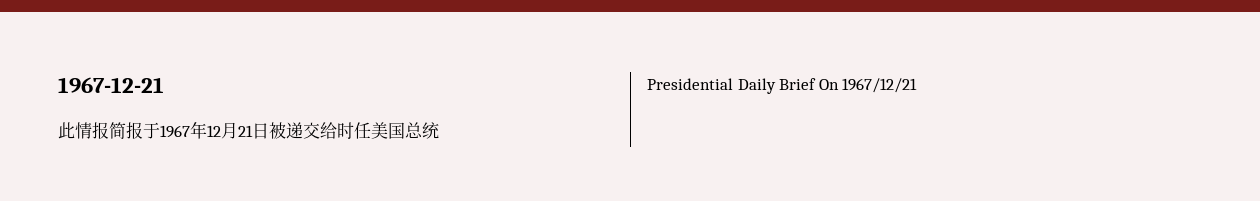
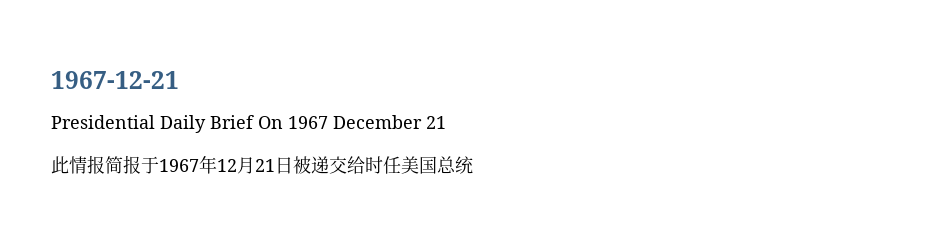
(164, 85) none -> [51,115,446,133] // Presidential Daily Brief On 1967 December 21
[647,78,918,94] // Presidential Daily Brief On 1967/12/21 -> (473, 165) none

